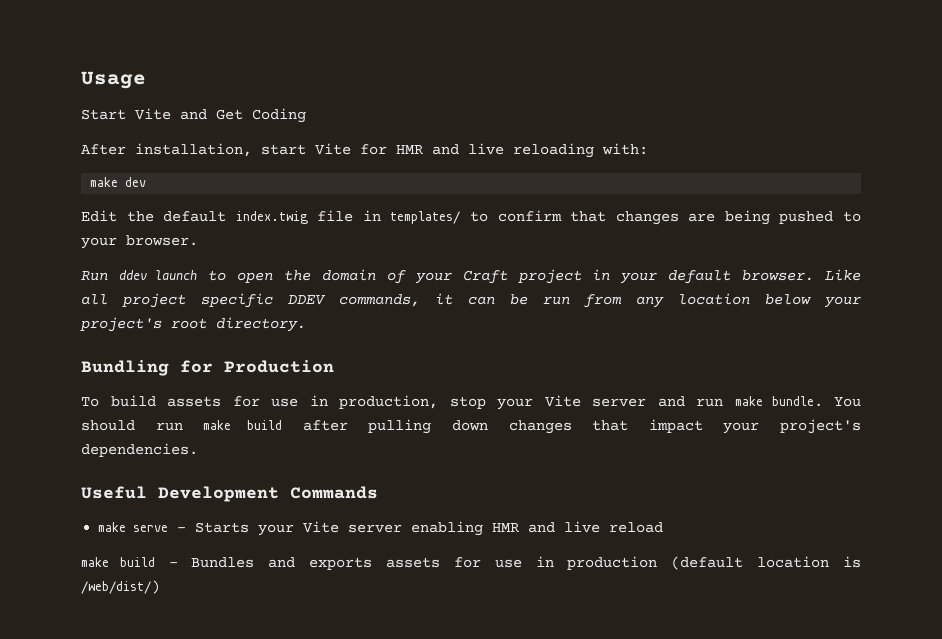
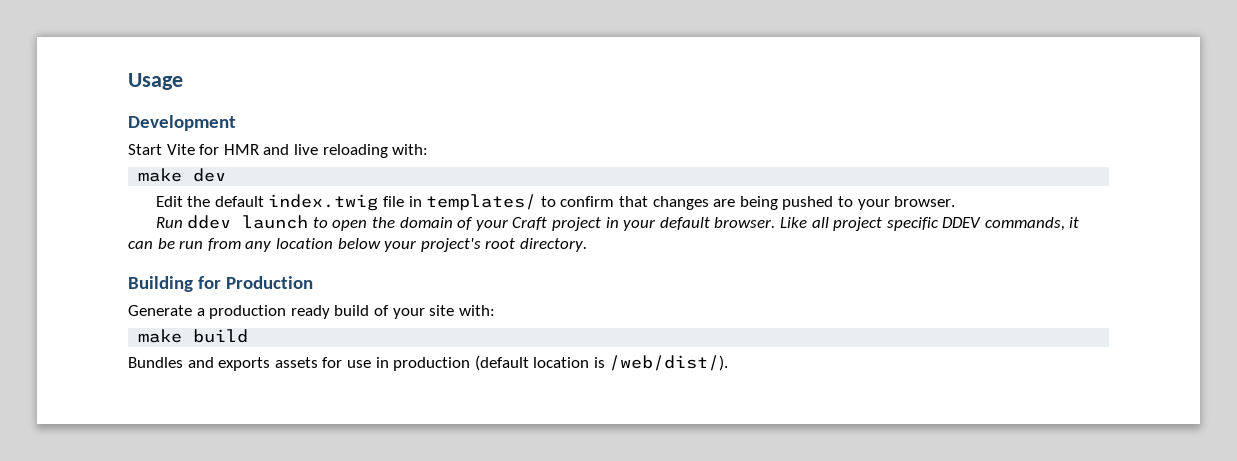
(146, 80) none -> [128,115,236,131] // Development
[180,108,306,123] [81,143,351,157] and Get Coding // After installation, start Vite -> (195, 149) none
[81,360,169,376] Bundling -> [128,276,193,292] Building
[81,395,861,410] [81,419,861,434] [81,443,198,457] [81,486,378,502] [98,521,664,536] [81,557,178,567] To build assets for use in production, stop your Vite server and run make bundle. You should run make build after pulling down changes that impact your project's dependencies. // Useful Development Commands // make serve – Starts your Vite server enabling HMR and live reload // make build – -> [128,305,495,319] [138,329,249,343] Generate a production ready build of your site with: // make build //
[81,580,160,594] /web/dist/) -> [609,355,729,371] /web/dist/).

